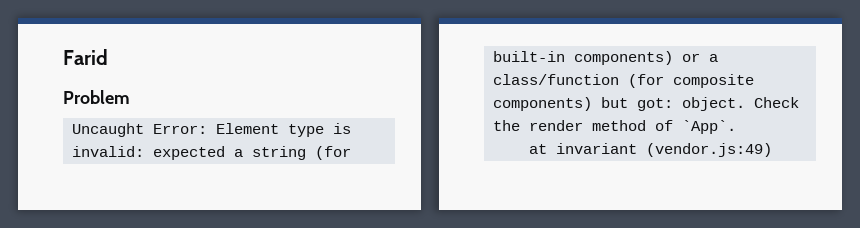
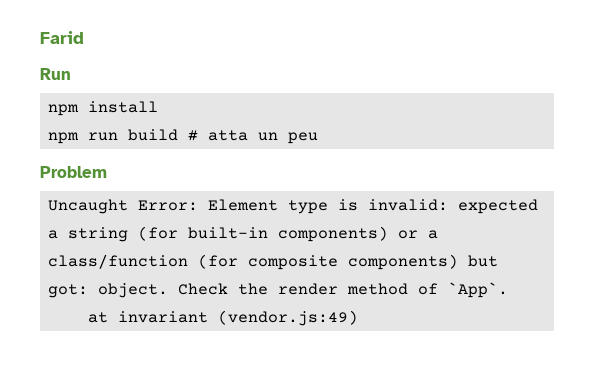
(108, 57) none -> [40,68,71,80] [48,101,159,116] [48,129,319,144] // Run // npm install // npm run build # atta un peu

